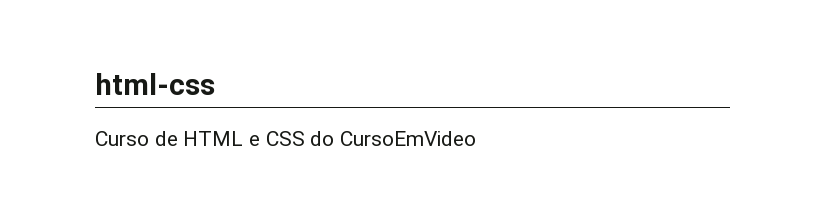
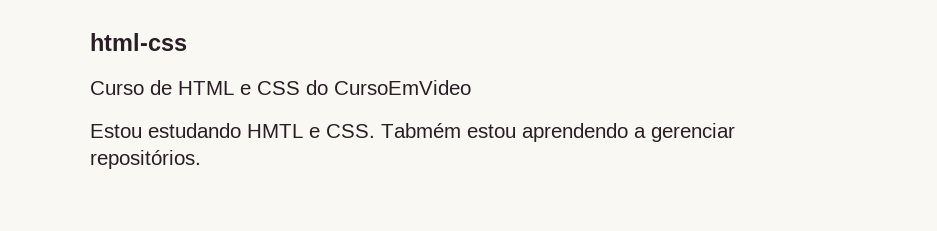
(477, 138) none -> [90,123,735,142] [90,150,201,169] // Estou estudando HMTL e CSS. Tabmém estou aprendendo a gerenciar repositórios.

